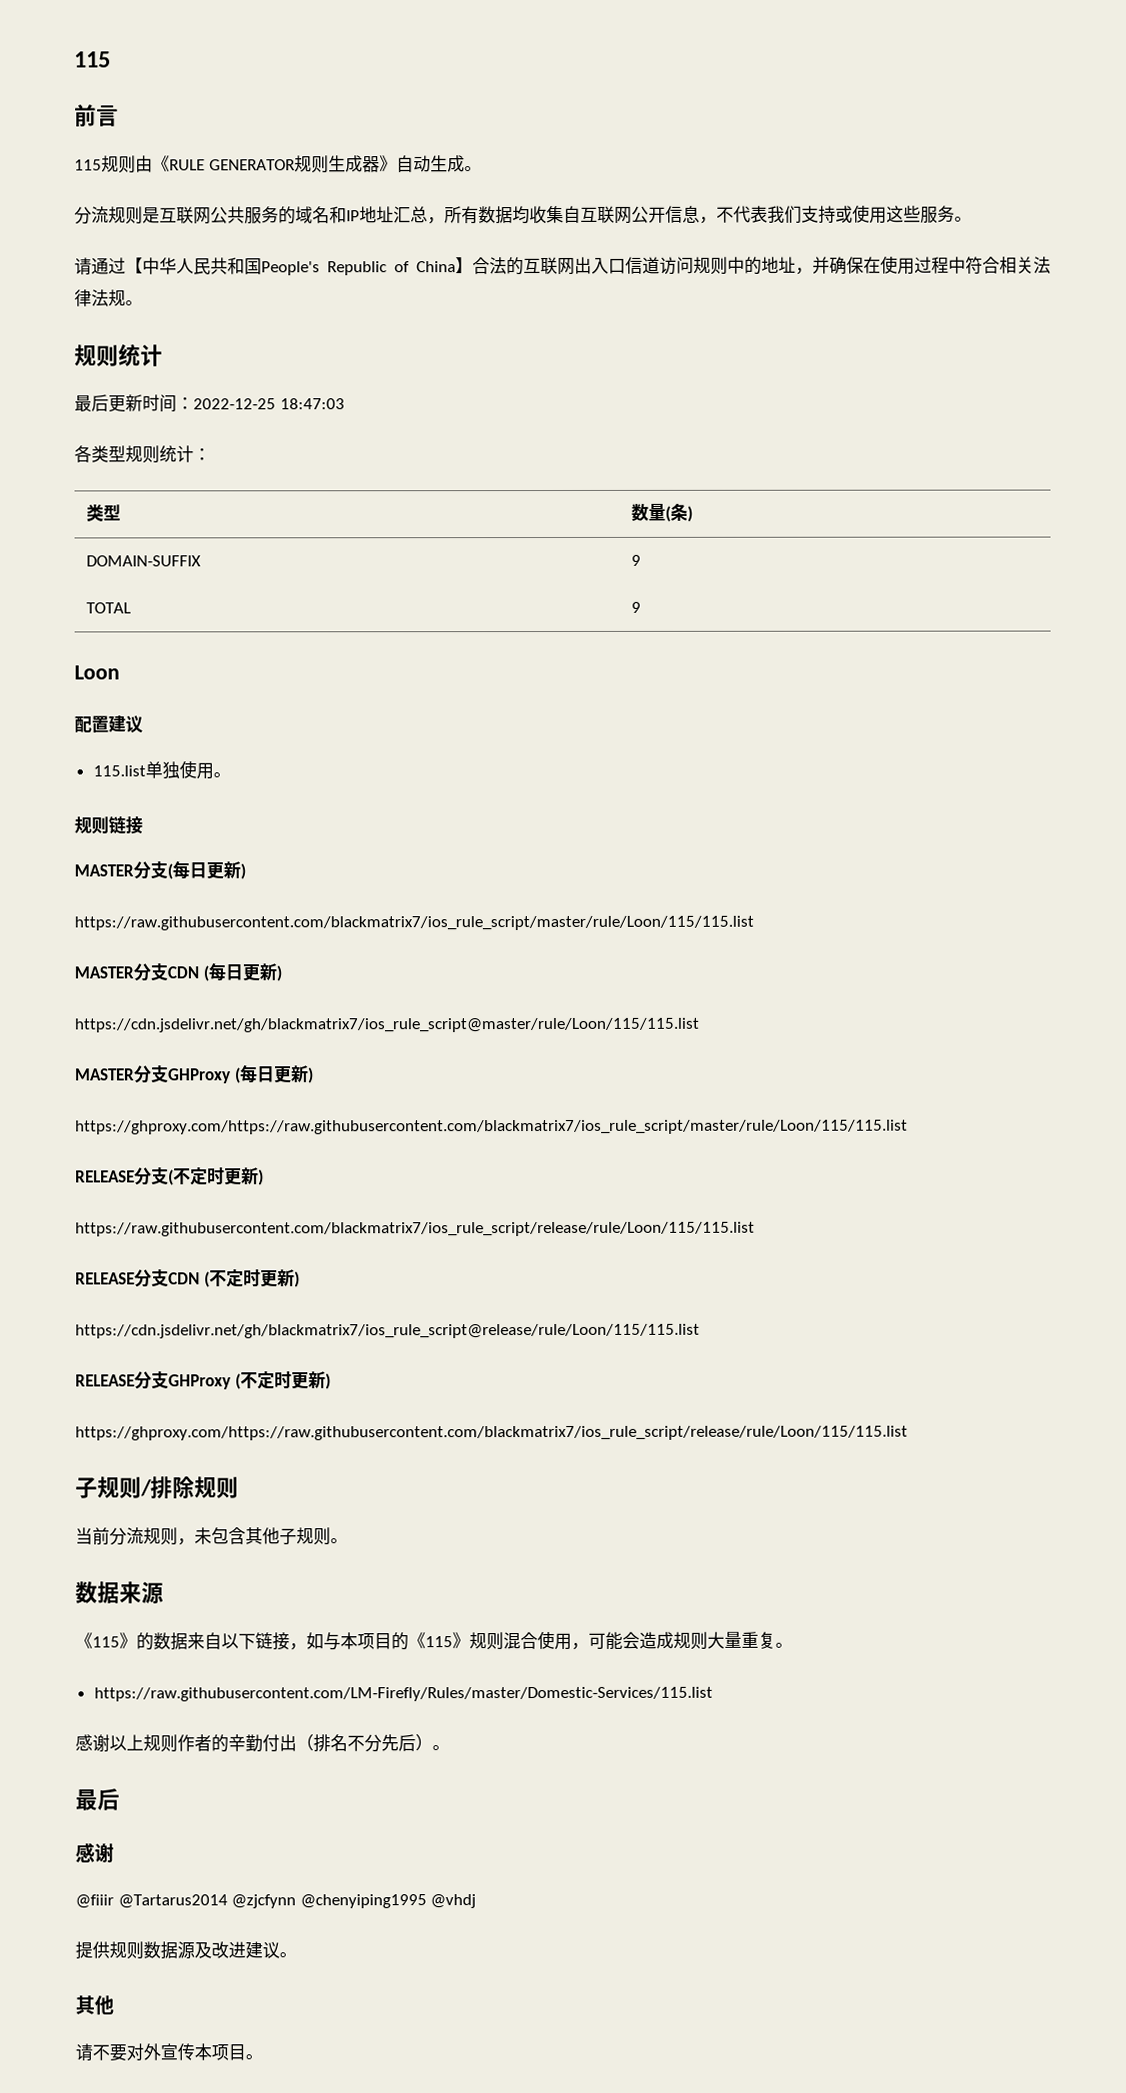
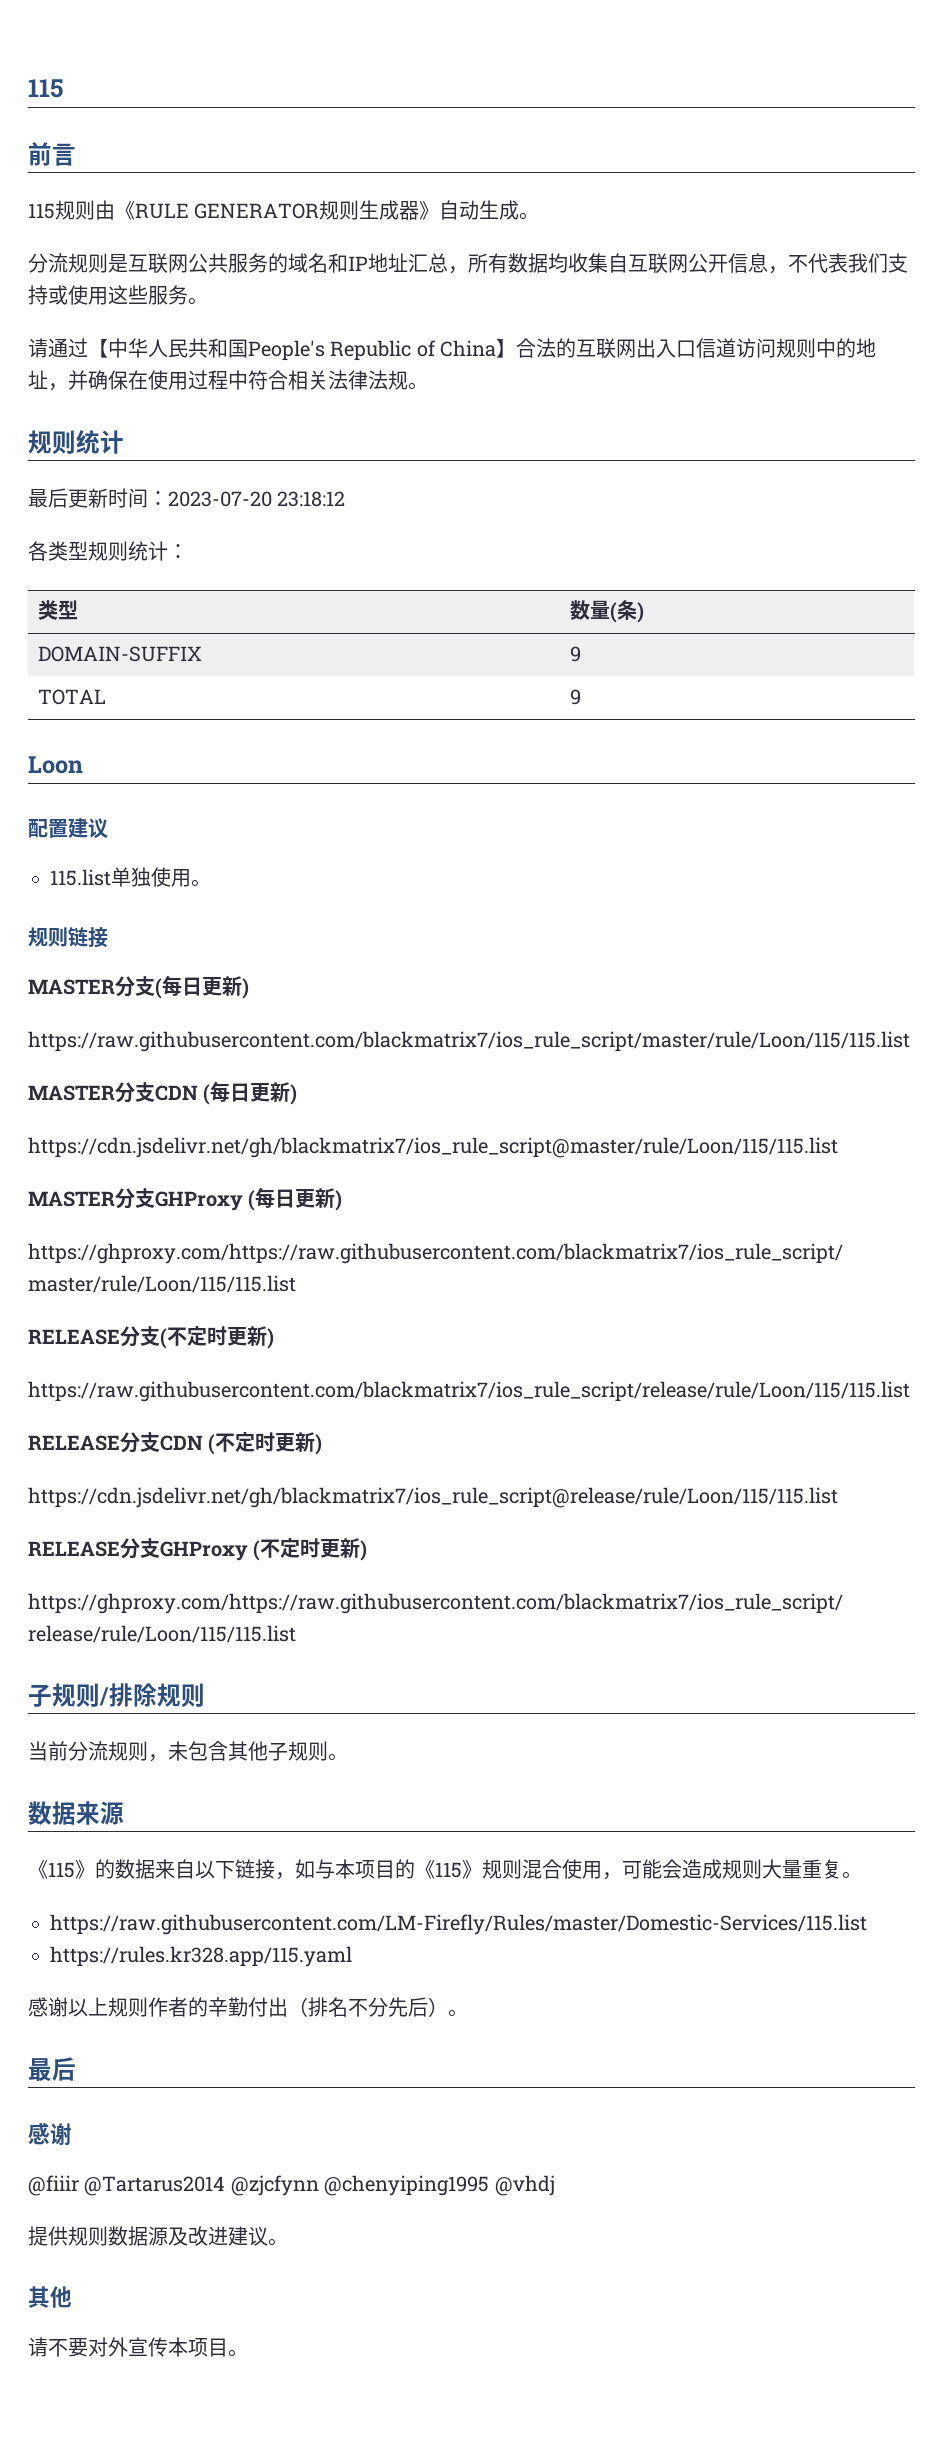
[193,398,345,410] 2022-12-25 18:47:03 -> [168,491,346,507] 2023-07-20 23:18:12
(713, 1694) none -> [50,1946,352,1967] // https://rules.kr328.app/115.yaml

